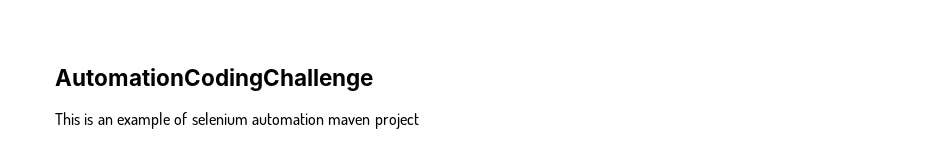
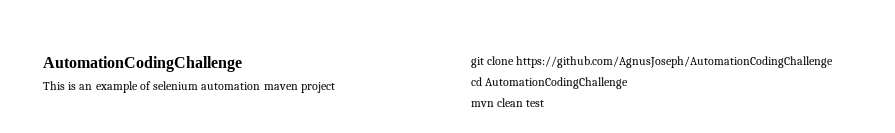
(419, 121) none -> [471,56,834,68] [471,77,629,89] [471,98,545,107] // git clone https://github.com/AgnusJoseph/AutomationCodingChallenge // cd AutomationCodingChallenge // mvn clean test

